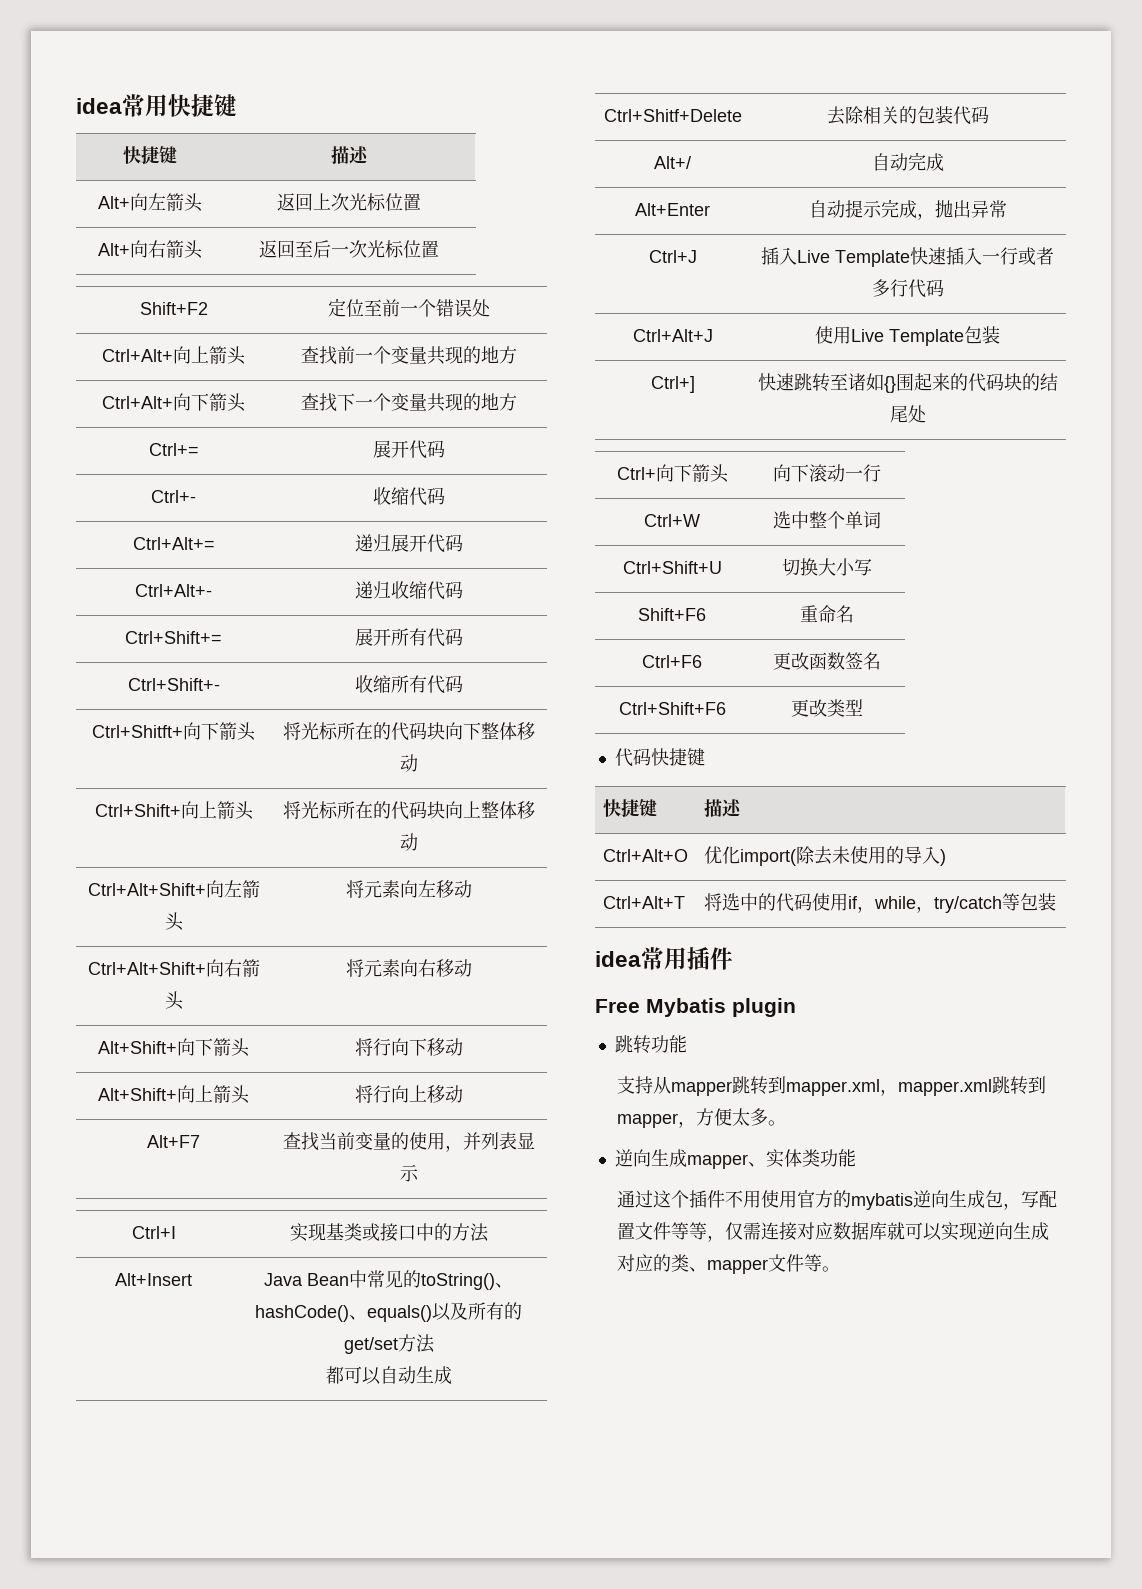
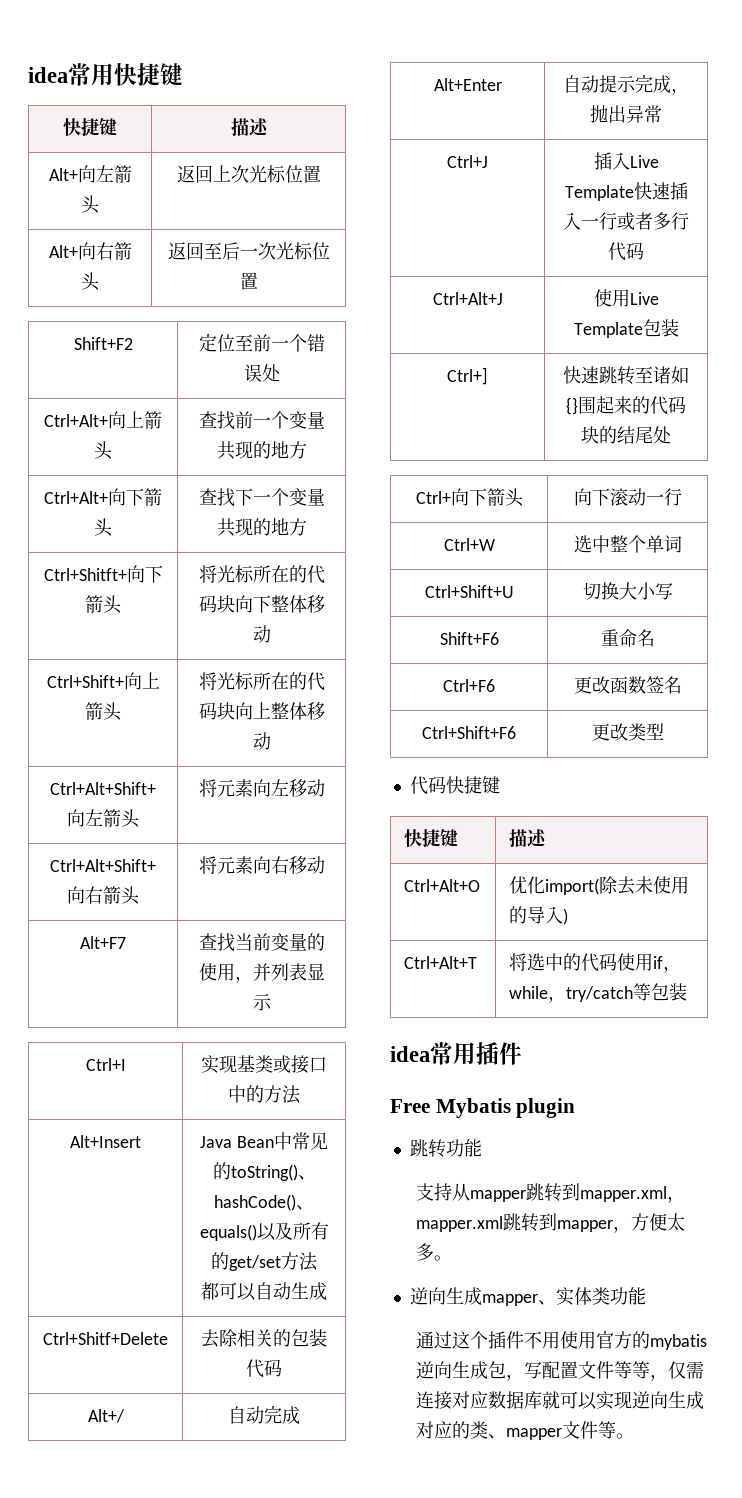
[148,443,199,456] [372,440,445,459] [151,490,196,503] [372,487,445,506] [132,537,215,550] [354,534,463,553] [135,584,212,597] [354,581,463,600] [125,631,222,644] [354,628,463,647] [127,678,220,691] [354,675,463,694] // Ctrl+= | 展开代码 // Ctrl+- | 收缩代码 // Ctrl+Alt+= | 递归展开代码 // Ctrl+Alt+- | 递归收缩代码 // Ctrl+Shift+= | 展开所有代码 // Ctrl+Shift+- | 收缩所有代码 -> (307, 527) none
[98,1038,250,1057] [354,1038,463,1056] [98,1085,250,1104] [354,1085,463,1103] // Alt+Shift+向下箭头 | 将行向下移动 // Alt+Shift+向上箭头 | 将行向上移动 -> (325, 865) none

